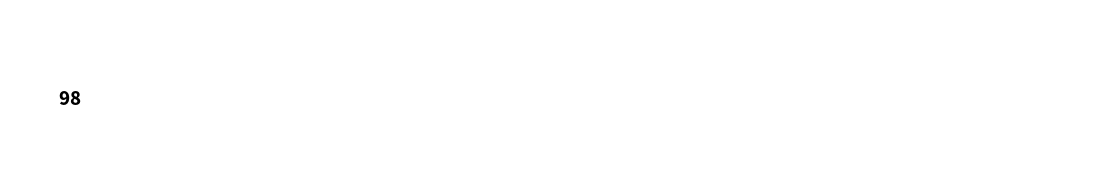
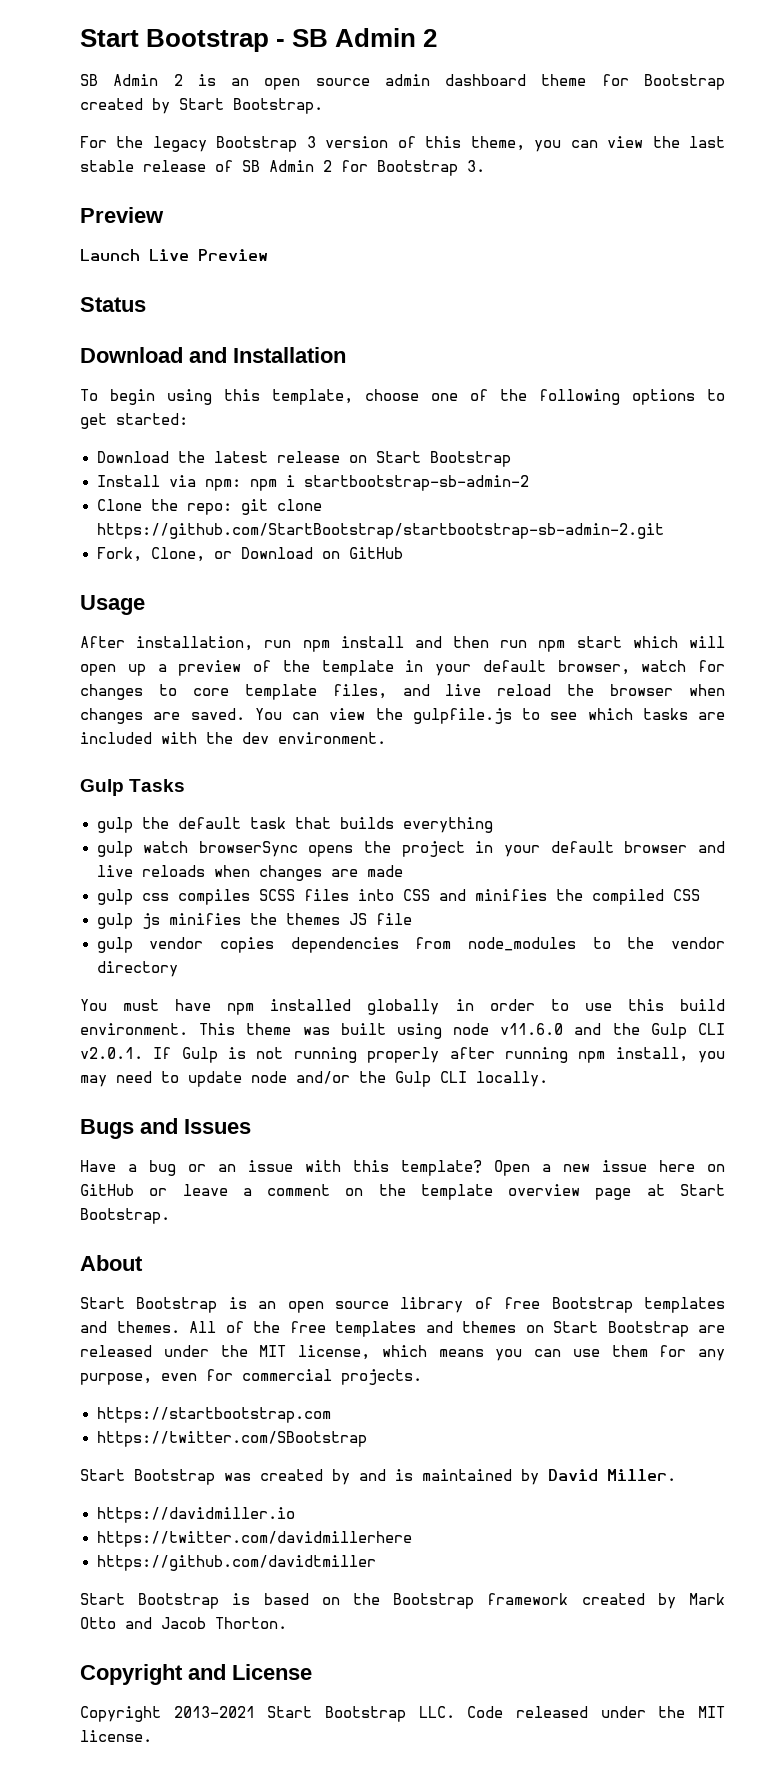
[59,91,81,105] 98 -> [80,28,438,52] [80,74,725,90] [80,98,323,114] [80,136,725,152] [80,160,485,176] [80,207,164,223] [80,249,268,261] [80,297,146,312] [80,347,346,363] [80,389,725,405] [80,413,188,429] [96,451,511,467] [96,475,529,491] [96,499,322,515] [96,523,664,539] [96,547,403,562] [80,595,145,615] [80,636,725,652] [80,660,725,676] [80,684,725,700] [80,708,725,724] [80,732,386,744] [80,779,186,796] [96,817,493,833] [96,841,725,857] [96,865,403,881] [96,889,700,905] [96,913,412,929] [96,937,725,953] [96,961,178,977] [80,999,725,1015] [80,1023,725,1039] [80,1047,726,1063] [80,1071,548,1087] [80,1118,251,1139] [80,1160,725,1176] [80,1184,725,1200] [80,1208,170,1224] [80,1255,143,1271] [80,1297,725,1313] [80,1321,725,1337] [80,1345,725,1361] [80,1369,422,1385] [96,1407,331,1423] [96,1431,367,1447] [80,1469,676,1485] [96,1507,295,1523] [96,1531,412,1547] [96,1555,376,1571] [80,1593,725,1609] [80,1617,287,1629] [80,1664,312,1685] [80,1706,725,1722] [80,1730,152,1742] Start Bootstrap - SB Admin 2 // SB Admin 2 is an open source admin dashboard theme for Bootstrap created by Start Bootstrap. // For the legacy Bootstrap 3 version of this theme, you can view the last stable release of SB Admin 2 for Bootstrap 3. // Preview // Launch Live Preview // Status // Download and Installation // To begin using this template, choose one of the following options to get started: // Download the latest release on Start Bootstrap // Install via npm: npm i startbootstrap-sb-admin-2 // Clone the repo: git clone https://github.com/StartBootstrap/startbootstrap-sb-admin-2.git // Fork, Clone, or Download on GitHub // Usage // After installation, run npm install and then run npm start which will open up a preview of the template in your default browser, watch for changes to core template files, and live reload the browser when changes are saved. You can view the gulpfile.js to see which tasks are included with the dev environment. // Gulp Tasks // gulp the default task that builds everything // gulp watch browserSync opens the project in your default browser and live reloads when changes are made // gulp css compiles SCSS files into CSS and minifies the compiled CSS // gulp js minifies the themes JS file // gulp vendor copies dependencies from node_modules to the vendor directory // You must have npm installed globally in order to use this build environment. This theme was built using node v11.6.0 and the Gulp CLI v2.0.1. If Gulp is not running properly after running npm install, you may need to update node and/or the Gulp CLI locally. // Bugs and Issues // Have a bug or an issue with this template? Open a new issue here on GitHub or leave a comment on the template overview page at Start Bootstrap. // About // Start Bootstrap is an open source library of free Bootstrap templates and themes. All of the free templates and themes on Start Bootstrap are released under the MIT license, which means you can use them for any purpose, even for commercial projects. // https://startbootstrap.com // https://twitter.com/SBootstrap // Start Bootstrap was created by and is maintained by David Miller. // https://davidmiller.io // https://twitter.com/davidmillerhere // https://github.com/davidtmiller // Start Bootstrap is based on the Bootstrap framework created by Mark Otto and Jacob Thorton. // Copyright and License // Copyright 2013-2021 Start Bootstrap LLC. Code released under the MIT license.

